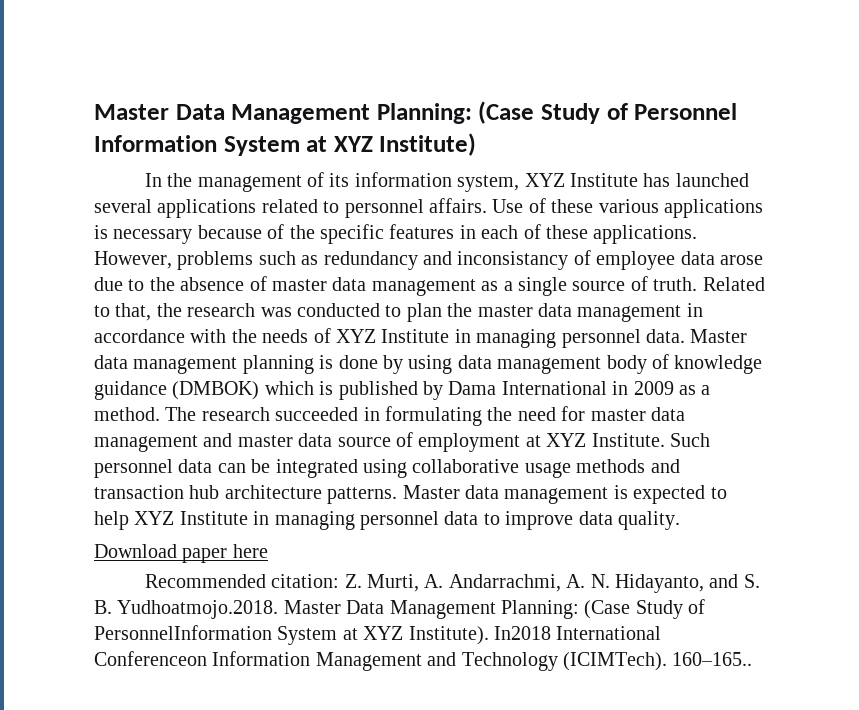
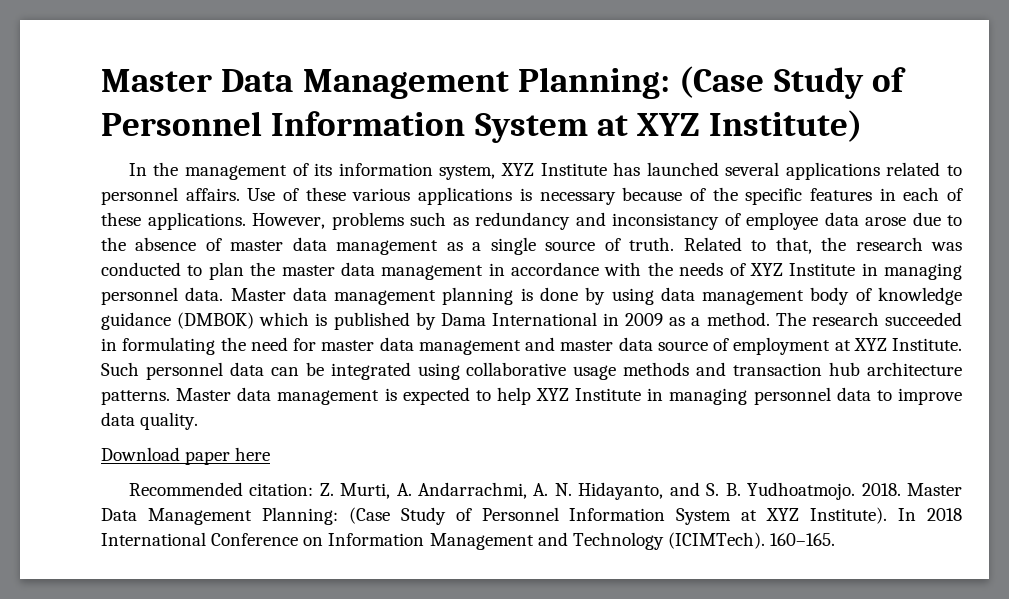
[117,599,706,619] [94,625,272,640] Yudhoatmojo.2018. Master Data Management Planning: (Case Study of PersonnelInformation -> [747,482,963,500] [101,507,666,525] Yudhoatmojo. 2018. Master Data Management Planning: (Case Study of Personnel Information
[493,626,662,640] [94,651,207,666] In2018 International Conferenceon -> [898,508,962,521] [101,532,324,546] In 2018 International Conference on
[672,652,753,666] 160–165.. -> [770,533,836,546] 160–165.

